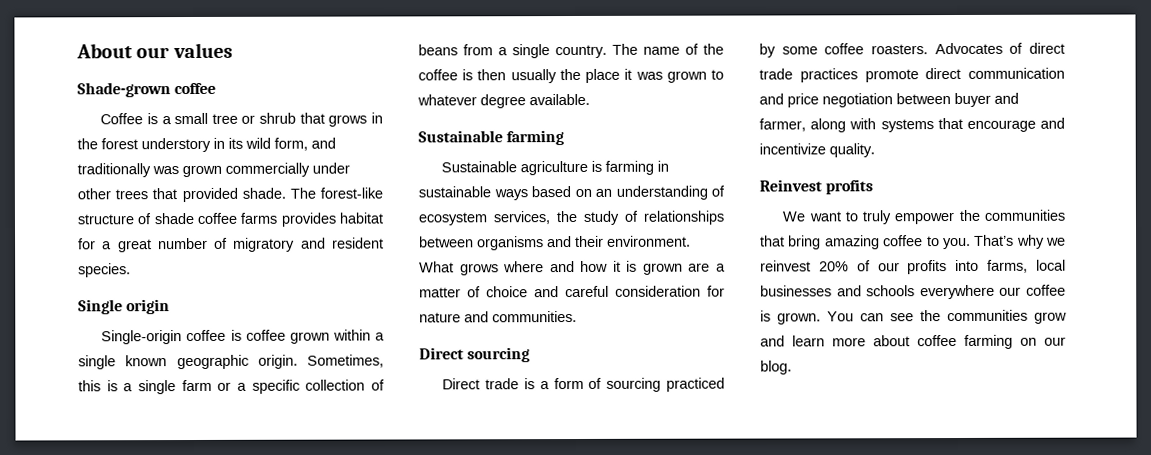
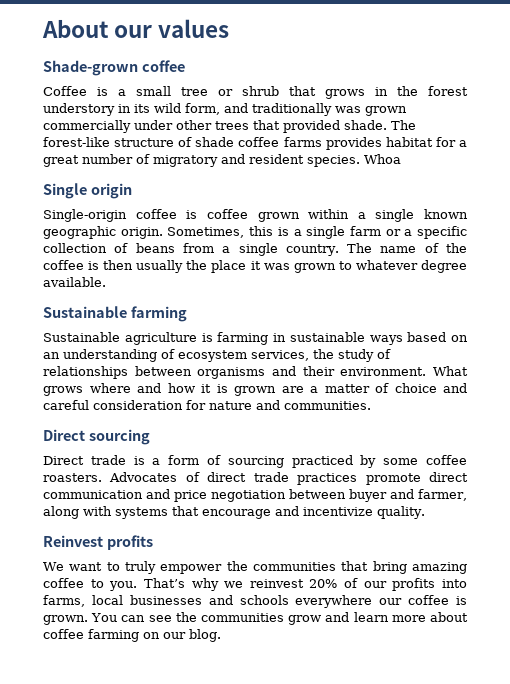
(131, 270) none -> [364,154,401,164] Whoa

